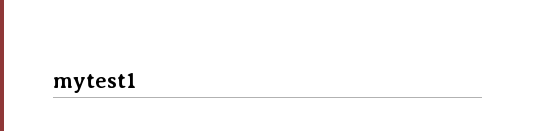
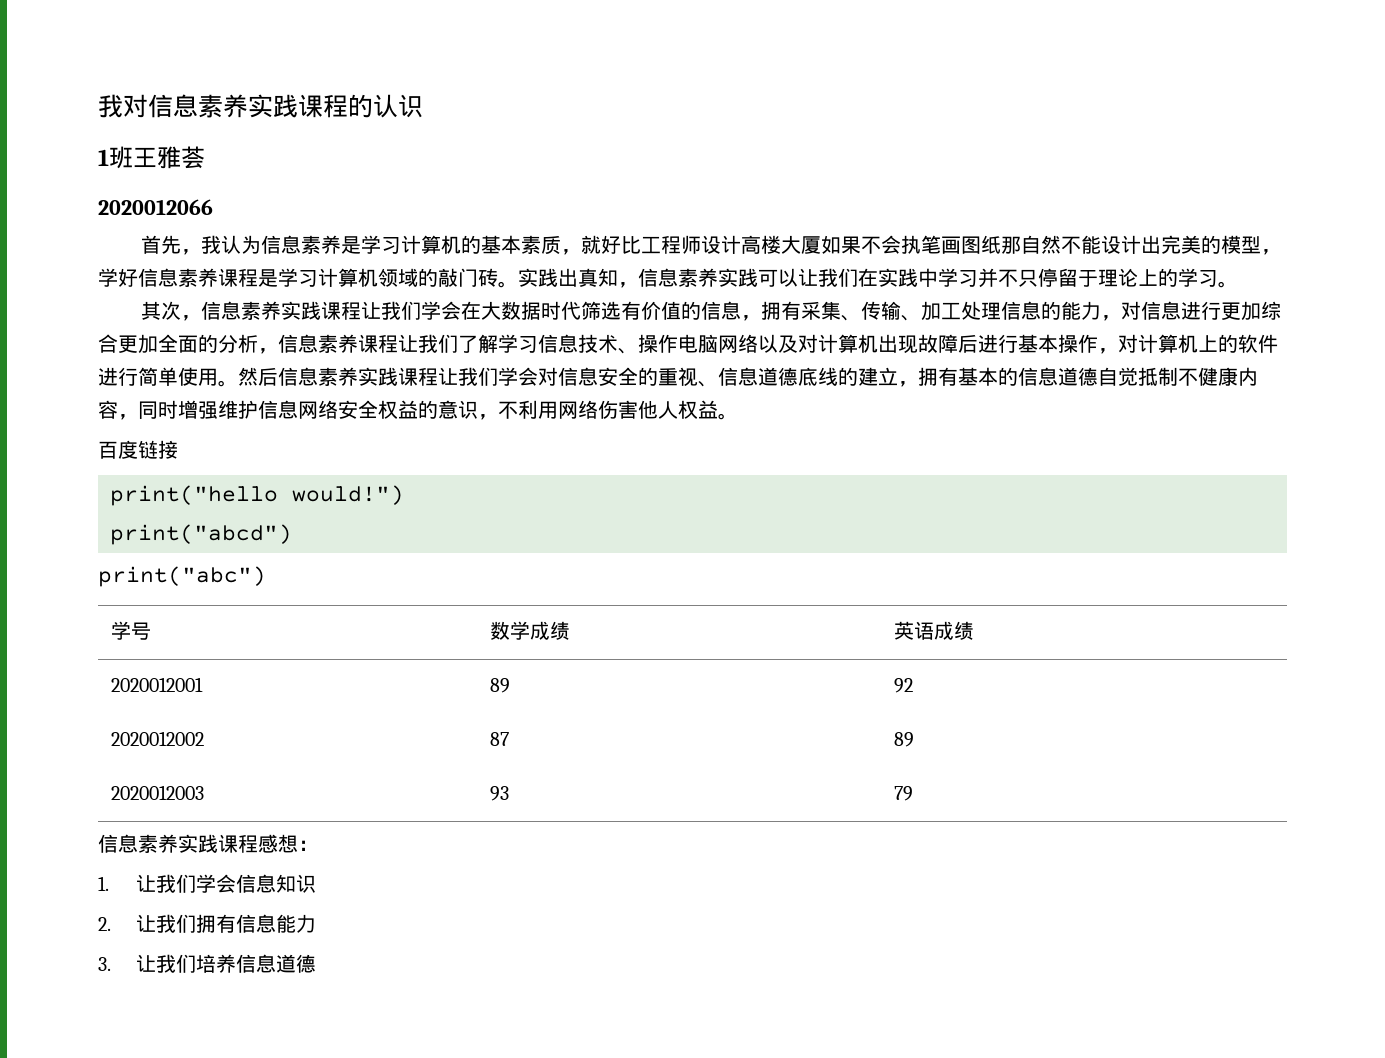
[53,73,136,93] mytest1 -> [98,94,423,118] [98,146,205,169] [98,199,213,215] [140,235,1281,255] [98,268,1238,288] [140,301,1281,321] [98,334,1278,354] [98,367,1258,387] [98,400,738,420] [98,440,178,459] [110,485,404,506] [110,524,292,545] [98,566,266,587] [111,621,152,640] [490,621,571,640] [894,621,975,640] [111,677,204,692] [490,678,511,693] [894,678,914,693] [111,731,205,746] [490,732,510,746] [894,732,915,747] [111,785,205,800] [490,786,510,801] [894,786,914,801] [98,834,318,853] [98,874,316,893] [98,914,316,933] [98,954,316,973] 我对信息素养实践课程的认识 // 1班王雅荟 // 2020012066 // 首先，我认为信息素养是学习计算机的基本素质，就好比工程师设计高楼大厦如果不会执笔画图纸那自然不能设计出完美的模型，学好信息素养课程是学习计算机领域的敲门砖。实践出真知，信息素养实践可以让我们在实践中学习并不只停留于理论上的学习。 // 其次，信息素养实践课程让我们学会在大数据时代筛选有价值的信息，拥有采集、传输、加工处理信息的能力，对信息进行更加综合更加全面的分析，信息素养课程让我们了解学习信息技术、操作电脑网络以及对计算机出现故障后进行基本操作，对计算机上的软件进行简单使用。然后信息素养实践课程让我们学会对信息安全的重视、信息道德底线的建立，拥有基本的信息道德自觉抵制不健康内容，同时增强维护信息网络安全权益的意识，不利用网络伤害他人权益。 // 百度链接 // print("hello would!") // print("abcd") // print("abc") // 学号 | 数学成绩 | 英语成绩 // 2020012001 | 89 | 92 // 2020012002 | 87 | 89 // 2020012003 | 93 | 79 // 信息素养实践课程感想： // 1.让我们学会信息知识 // 2.让我们拥有信息能力 // 3.让我们培养信息道德

